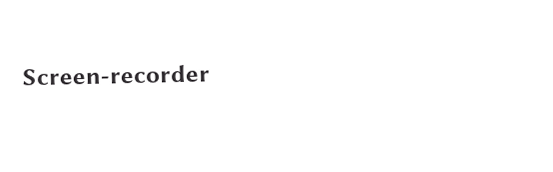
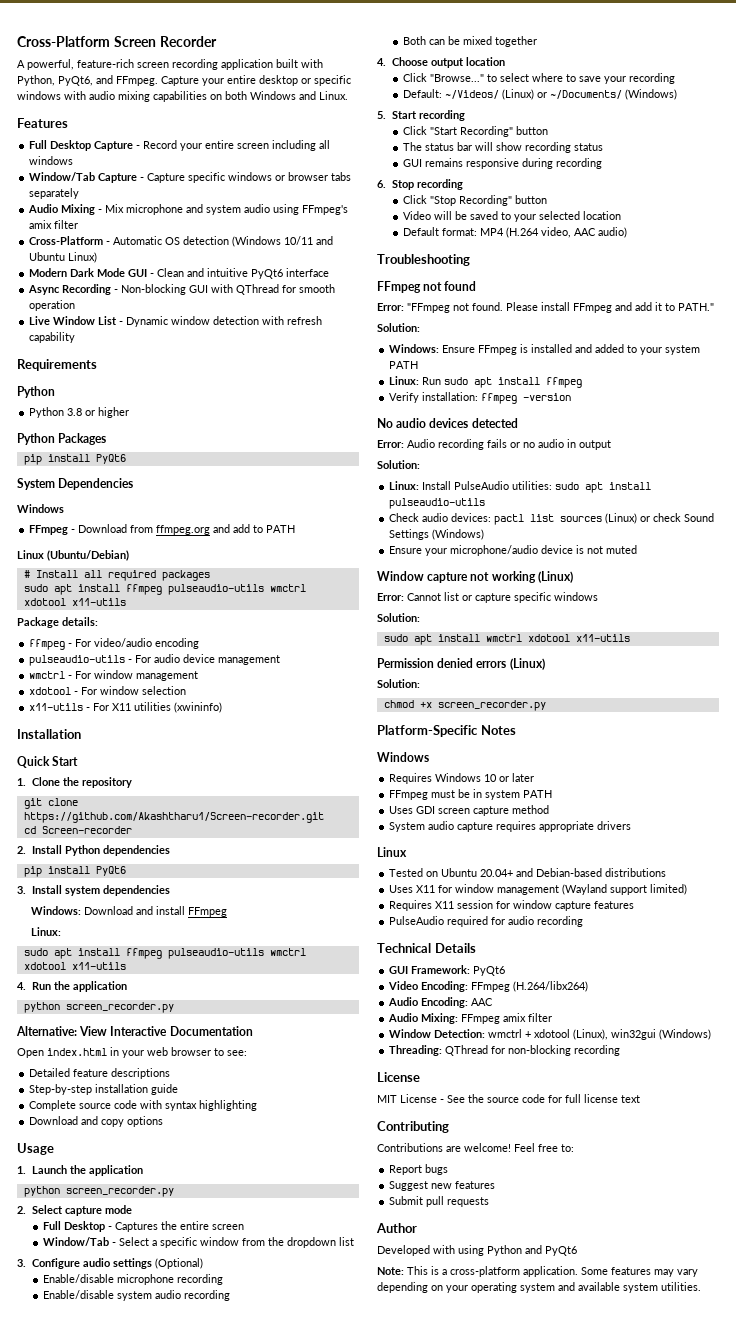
[22,64,210,86] Screen-recorder -> [17,36,217,47] [17,59,323,70] [17,75,351,86] [17,91,348,102] [17,118,68,128] [29,140,331,151] [29,156,74,165] [29,172,352,183] [29,188,80,199] [28,204,349,215] [29,220,79,229] [29,236,334,247] [29,252,98,263] [29,268,330,279] [28,284,336,295] [29,300,76,311] [29,316,323,327] [29,332,76,343] [17,359,97,371] [17,386,55,398] [29,407,130,418] [17,433,107,445] [23,454,126,465] [17,478,134,490] [17,504,64,513] [29,524,296,535] [17,550,129,561] [23,570,210,581] [23,584,306,595] [23,598,126,606] [17,617,98,628] [29,638,200,650] [29,654,281,666] [29,670,199,681] [29,686,187,695] [29,702,223,713] [17,729,81,739] [17,756,79,768] [17,777,132,788] [23,798,78,809] [23,812,324,823] [23,826,132,834] [17,845,170,856] [23,866,126,877] [17,885,170,896] [30,906,227,917] [30,927,61,936] [23,948,306,959] [23,962,126,970] [17,981,127,992] [23,1002,174,1013] [16,1026,253,1036] [17,1047,247,1058] [29,1068,171,1079] [29,1084,179,1095] [29,1100,258,1111] [29,1116,164,1127] [17,1143,54,1155] [17,1165,143,1176] [23,1186,174,1197] [17,1205,132,1216] [42,1221,244,1232] [42,1237,354,1248] [17,1258,203,1269] [42,1274,223,1285] [42,1290,230,1301] [402,36,537,47] [377,57,505,68] [402,73,675,84] [402,89,677,100] [377,110,465,121] [402,126,548,137] [402,142,603,153] [402,158,602,169] [377,179,463,190] [402,195,547,206] [402,211,621,222] [402,227,627,238] [377,254,470,266] [377,281,477,293] [377,302,714,313] [377,323,420,332] [389,344,701,355] [389,361,419,369] [389,376,583,388] [389,392,572,404] [377,418,518,428] [377,439,611,450] [377,460,420,469] [389,481,652,493] [389,498,486,509] [389,513,715,525] [389,529,485,540] [389,545,638,556] [377,571,573,583] [377,592,598,603] [377,613,420,622] [383,634,630,645] [377,658,545,670] [377,679,420,688] [383,700,546,711] [377,725,516,737] [377,752,429,762] [389,773,535,784] [389,789,553,800] [389,805,550,816] [389,821,632,832] [377,847,407,857] [389,868,667,877] [389,884,688,895] [389,900,635,911] [389,916,584,927] [377,943,476,953] [389,965,506,976] [388,981,589,992] [388,997,494,1008] [388,1013,553,1024] [389,1029,712,1040] [389,1045,621,1056] [377,1072,420,1082] [377,1094,640,1103] [377,1121,449,1133] [377,1143,574,1152] [389,1164,449,1175] [389,1181,496,1191] [389,1196,490,1207] [376,1223,417,1233] [377,1245,577,1256] [377,1266,698,1277] [377,1282,701,1293] Cross-Platform Screen Recorder // A powerful, feature-rich screen recording application built with Python, PyQt6, and FFmpeg. Capture your entire desktop or specific windows with audio mixing capabilities on both Windows and Linux. // Features // Full Desktop Capture - Record your entire screen including all windows // Window/Tab Capture - Capture specific windows or browser tabs separately // Audio Mixing - Mix microphone and system audio using FFmpeg's amix filter // Cross-Platform - Automatic OS detection (Windows 10/11 and Ubuntu Linux) // Modern Dark Mode GUI - Clean and intuitive PyQt6 interface // Async Recording - Non-blocking GUI with QThread for smooth operation // Live Window List - Dynamic window detection with refresh capability // Requirements // Python // Python 3.8 or higher // Python Packages // pip install PyQt6 // System Dependencies // Windows // FFmpeg - Download from ffmpeg.org and add to PATH // Linux (Ubuntu/Debian) // # Install all required packages // sudo apt install ffmpeg pulseaudio-utils wmctrl xdotool x11-utils // Package details: // ffmpeg - For video/audio encoding // pulseaudio-utils - For audio device management // wmctrl - For window management // xdotool - For window selection // x11-utils - For X11 utilities (xwininfo) // Installation // Quick Start // 1. Clone the repository // git clone https://github.com/Akashtharu1/Screen-recorder.git // cd Screen-recorder // 2. Install Python dependencies // pip install PyQt6 // 3. Install system dependencies // Windows: Download and install FFmpeg // Linux: // sudo apt install ffmpeg pulseaudio-utils wmctrl xdotool x11-utils // 4. Run the application // python screen_recorder.py // Alternative: View Interactive Documentation // Open index.html in your web browser to see: // Detailed feature descriptions // Step-by-step installation guide // Complete source code with syntax highlighting // Download and copy options // Usage // 1. Launch the application // python screen_recorder.py // 2. Select capture mode // Full Desktop - Captures the entire screen // Window/Tab - Select a specific window from the dropdown list // 3. Configure audio settings (Optional) // Enable/disable microphone recording // Enable/disable system audio recording // Both can be mixed together // 4. Choose output location // Click "Browse..." to select where to save your recording // Default: ~/Videos/ (Linux) or ~/Documents/ (Windows) // 5. Start recording // Click "Start Recording" button // The status bar will show recording status // GUI remains responsive during recording // 6. Stop recording // Click "Stop Recording" button // Video will be saved to your selected location // Default format: MP4 (H.264 video, AAC audio) // Troubleshooting // FFmpeg not found // Error: "FFmpeg not found. Please install FFmpeg and add it to PATH." // Solution: // Windows: Ensure FFmpeg is installed and added to your system PATH // Linux: Run sudo apt install ffmpeg // Verify installation: ffmpeg -version // No audio devices detected // Error: Audio recording fails or no audio in output // Solution: // Linux: Install PulseAudio utilities: sudo apt install pulseaudio-utils // Check audio devices: pactl list sources (Linux) or check Sound Settings (Windows) // Ensure your microphone/audio device is not muted // Window capture not working (Linux) // Error: Cannot list or capture specific windows // Solution: // sudo apt install wmctrl xdotool x11-utils // Permission denied errors (Linux) // Solution: // chmod +x screen_recorder.py // Platform-Specific Notes // Windows // Requires Windows 10 or later // FFmpeg must be in system PATH // Uses GDI screen capture method // System audio capture requires appropriate drivers // Linux // Tested on Ubuntu 20.04+ and Debian-based distributions // Uses X11 for window management (Wayland support limited) // Requires X11 session for window capture features // PulseAudio required for audio recording // Technical Details // GUI Framework: PyQt6 // Video Encoding: FFmpeg (H.264/libx264) // Audio Encoding: AAC // Audio Mixing: FFmpeg amix filter // Window Detection: wmctrl + xdotool (Linux), win32gui (Windows) // Threading: QThread for non-blocking recording // License // MIT License - See the source code for full license text // Contributing // Contributions are welcome! Feel free to: // Report bugs // Suggest new features // Submit pull requests // Author // Developed with using Python and PyQt6 // Note: This is a cross-platform application. Some features may vary depending on your operating system and available system utilities.

